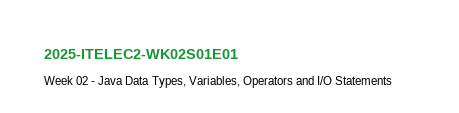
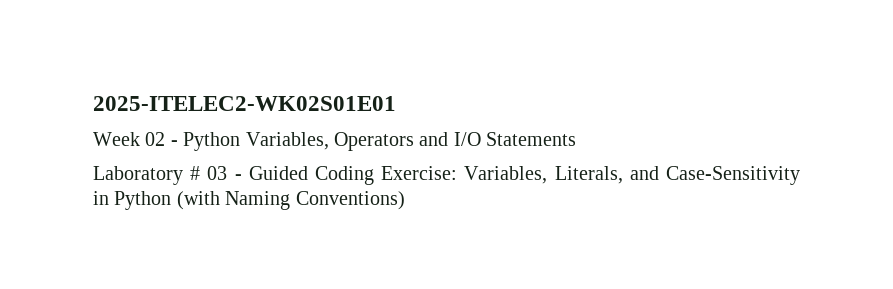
[98,76,186,88] Java Data Types, -> [183,132,241,151] Python
(393, 80) none -> [93,166,800,185] [93,191,405,210] // Laboratory # 03 - Guided Coding Exercise: Variables, Literals, and Case-Sensitivity in Python (with Naming Conventions)

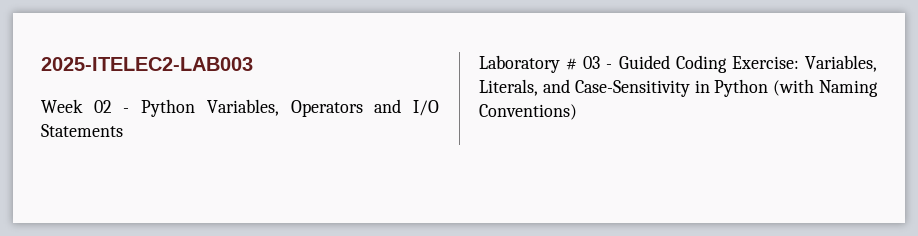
[93,96,396,111] 2025-ITELEC2-WK02S01E01 -> [41,57,253,71] 2025-ITELEC2-LAB003

